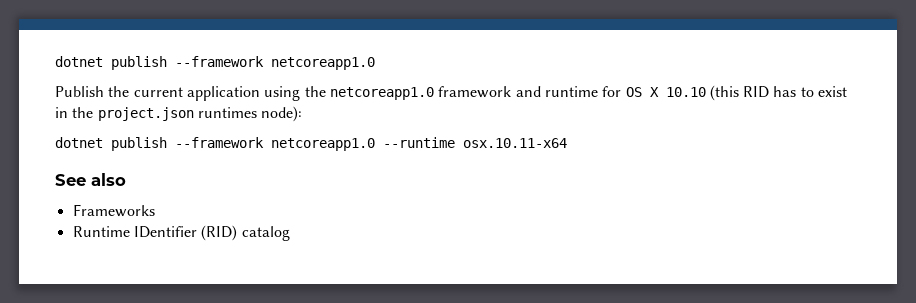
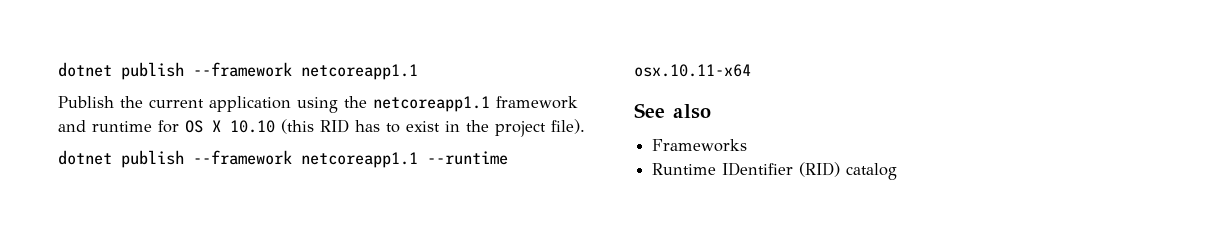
[55,56,375,70] dotnet publish --framework netcoreapp1.0 -> [58,62,418,80] dotnet publish --framework netcoreapp1.1
[329,87,434,100] netcoreapp1.0 -> [373,96,490,112] netcoreapp1.1
[97,106,303,122] [55,137,375,151] project.json runtimes node): // dotnet publish --framework netcoreapp1.0 -> [495,119,585,137] [58,150,418,168] project file). // dotnet publish --framework netcoreapp1.1

